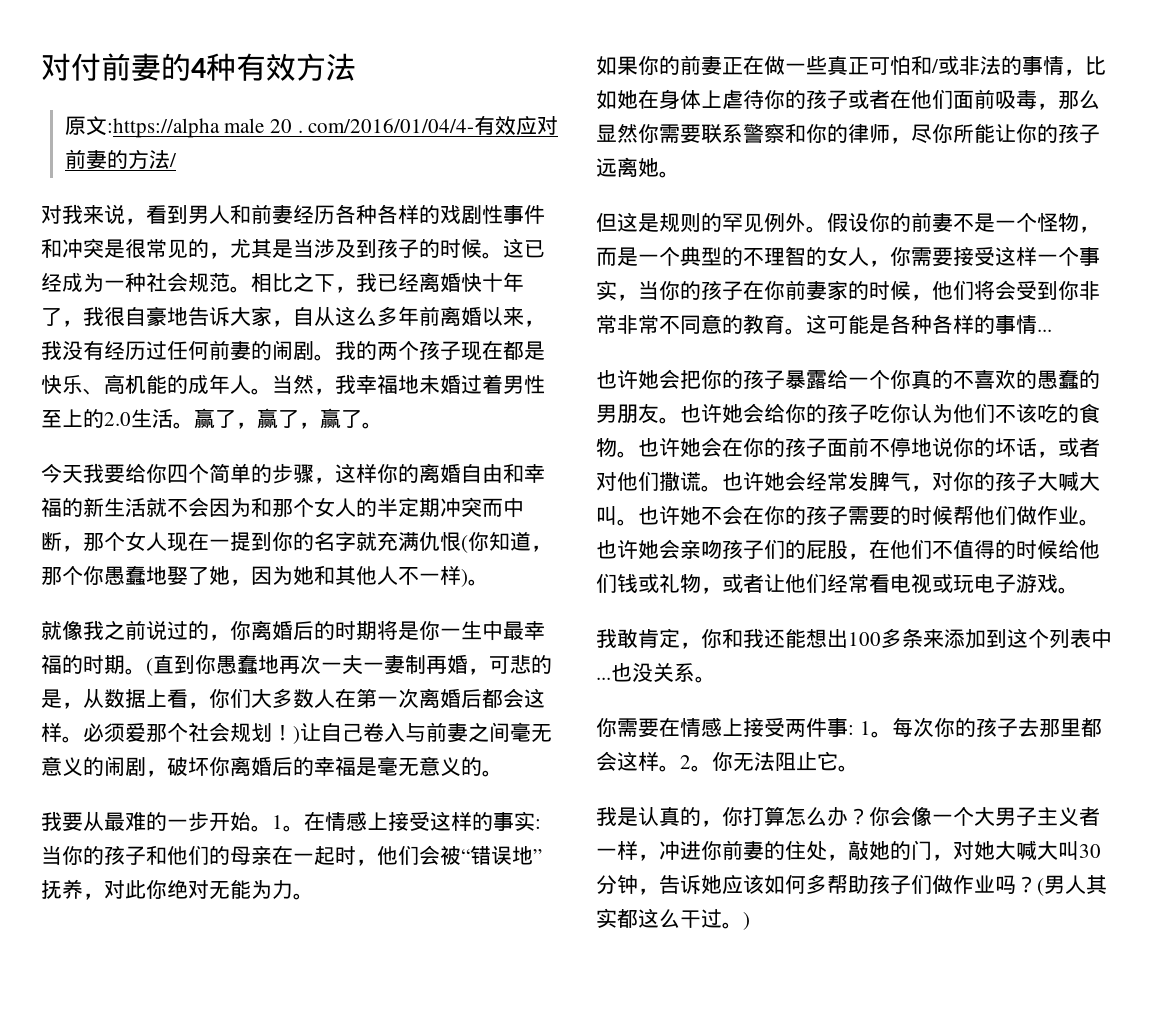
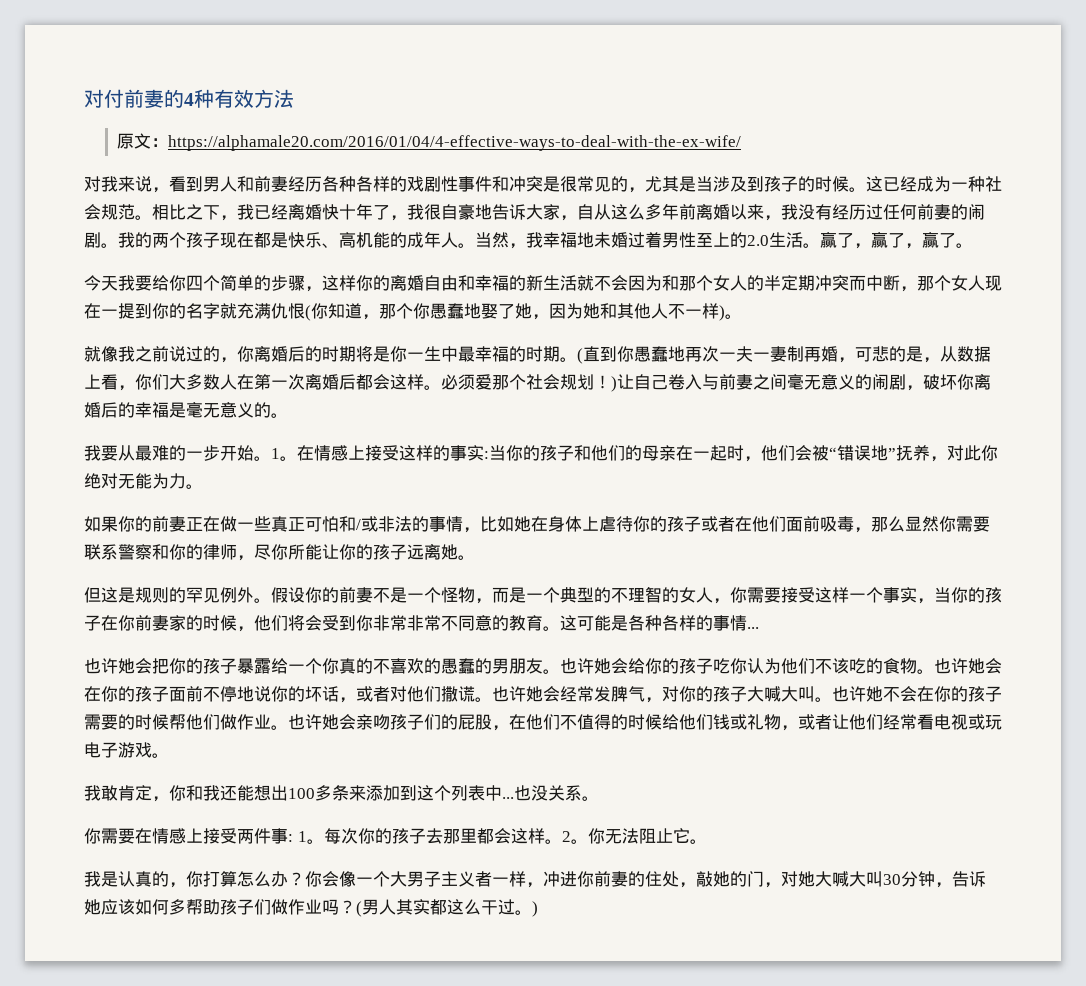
[106,115,559,138] [64,149,177,170] :https://alpha male 20 . com/2016/01/04/4-有效应对前妻的方法/ -> [150,135,741,151] ：https://alphamale20.com/2016/01/04/4-effective-ways-to-deal-with-the-ex-wife/

